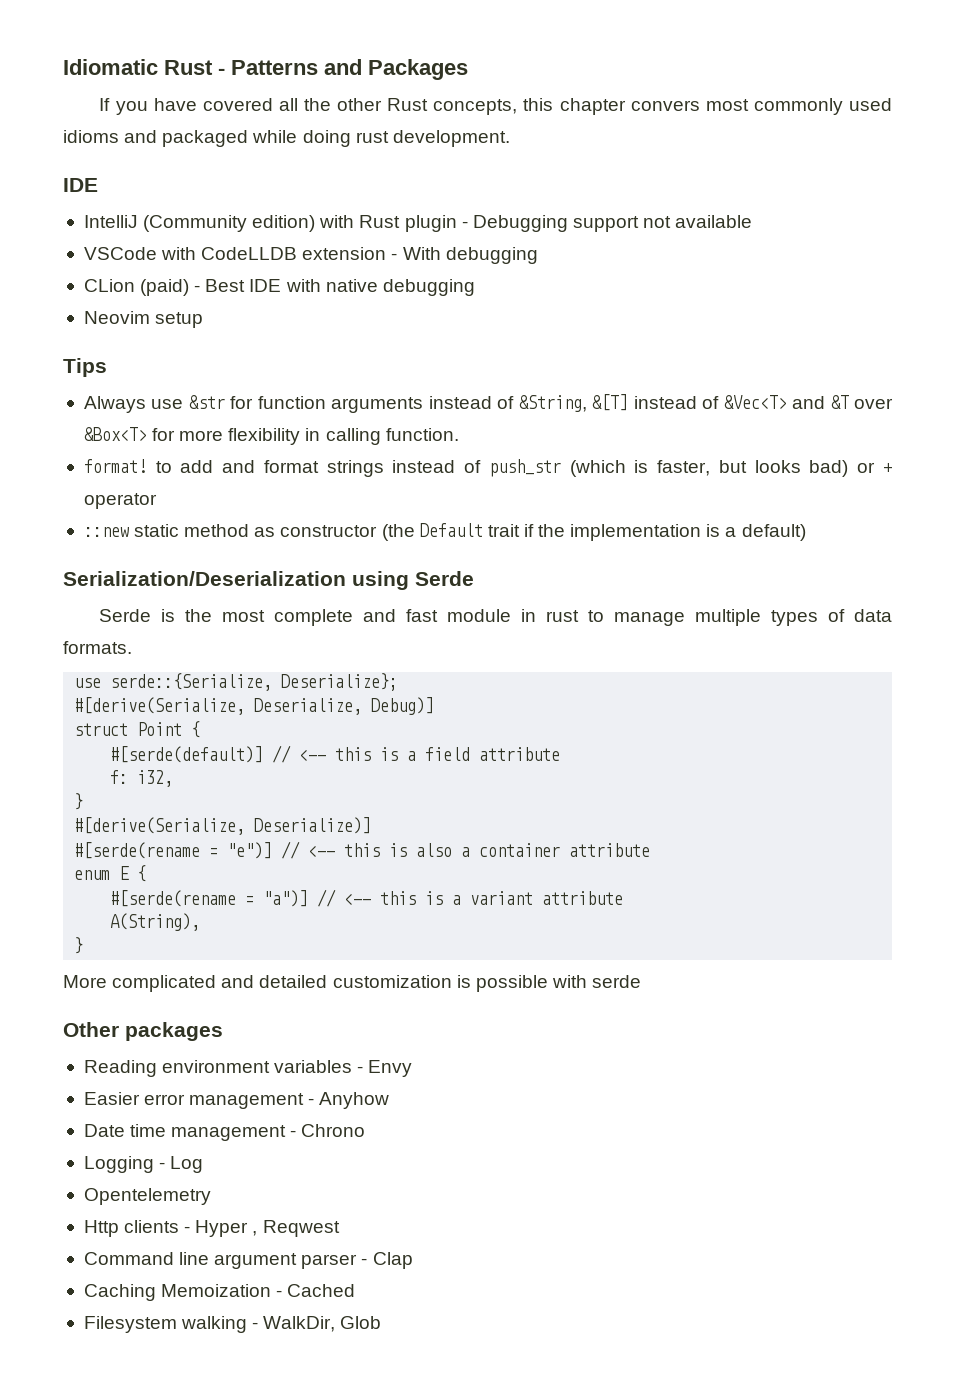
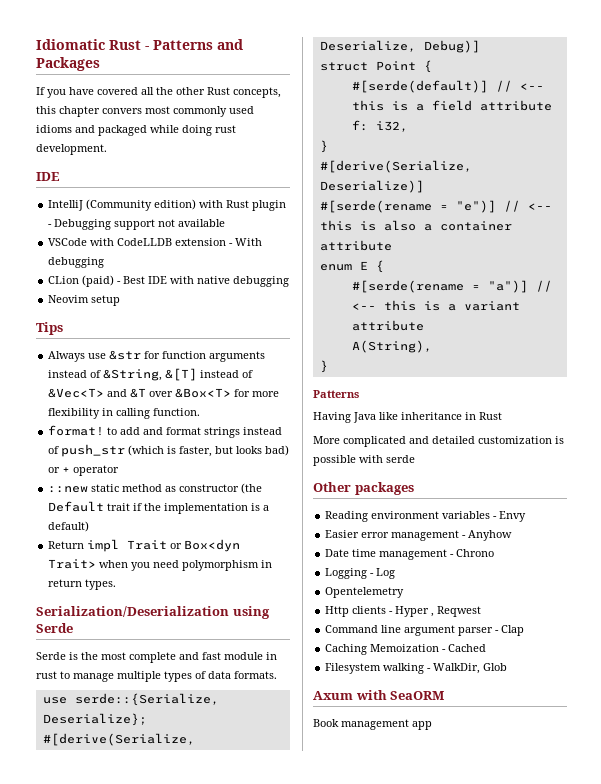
(806, 532) none -> [48,539,241,552] [48,559,273,571] [48,579,117,590] // Return impl Trait or Box<dyn Trait> when you need polymorphism in return types.
(84, 945) none -> [313,390,359,398] [313,412,502,423] // Patterns // Having Java like inheritance in Rust
(382, 1322) none -> [313,690,446,700] [313,719,432,730] // Axum with SeaORM // Book management app

